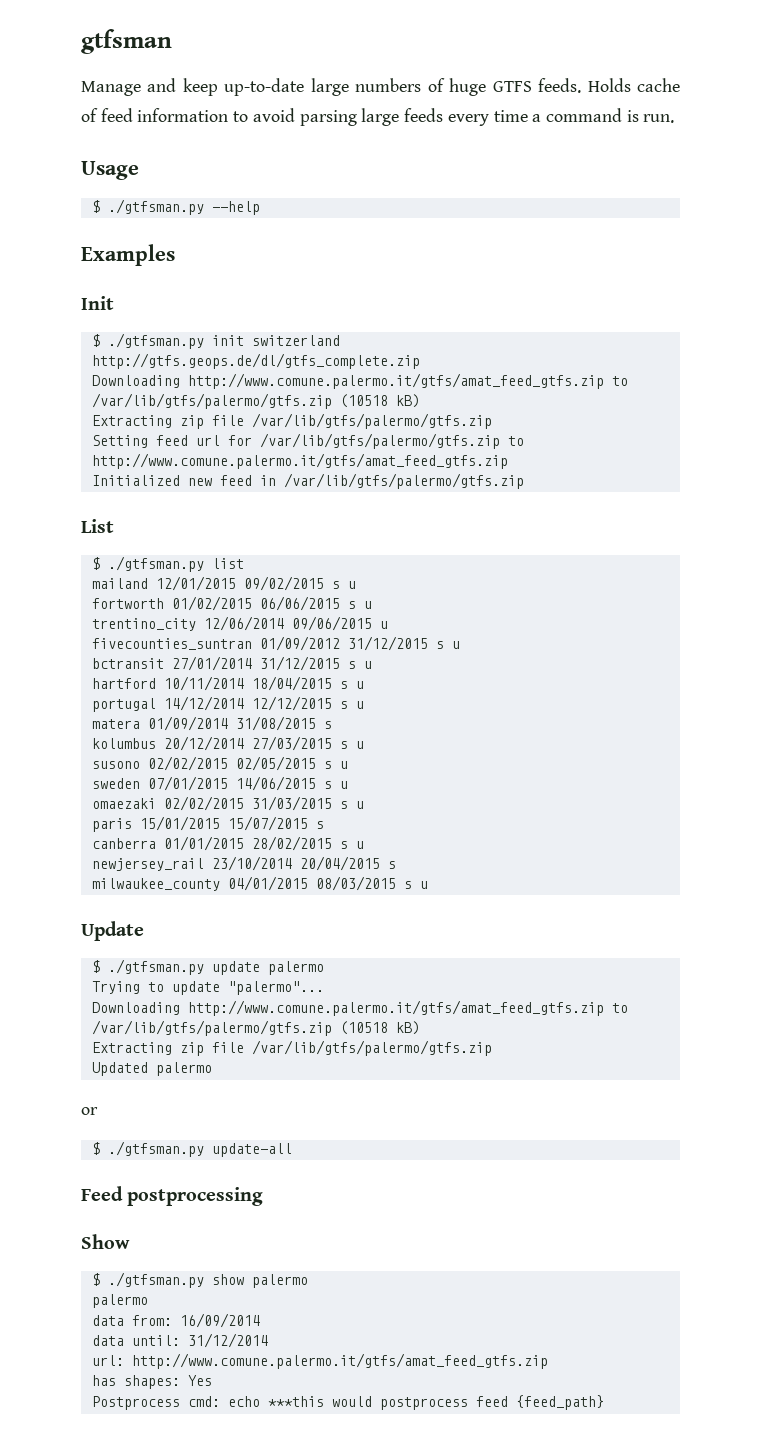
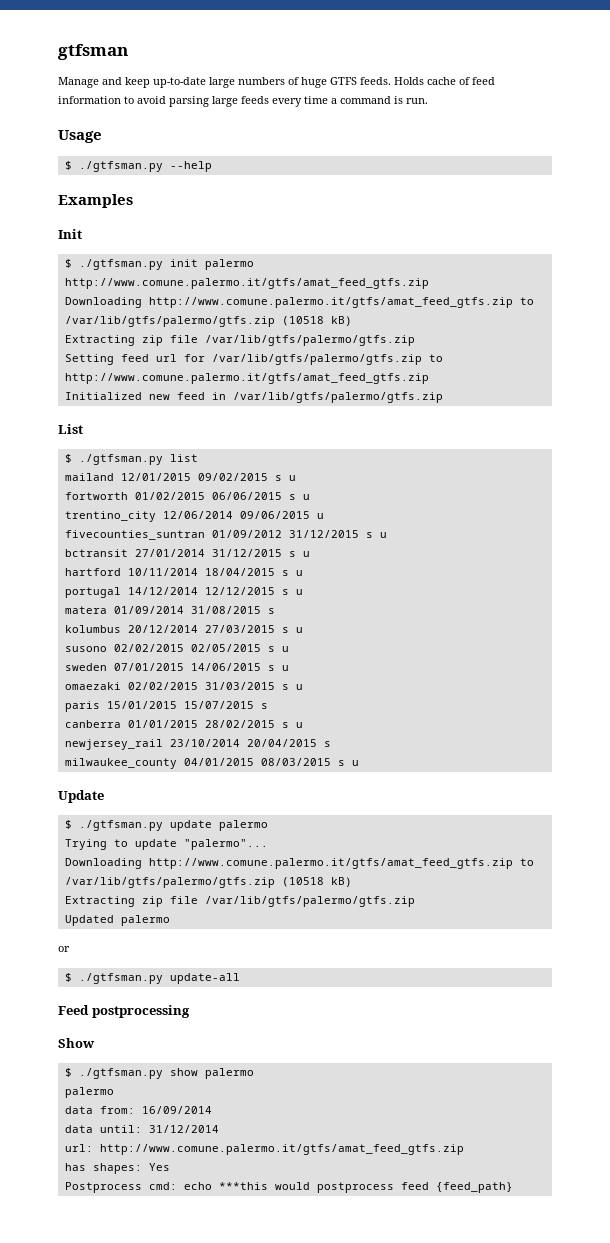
[251,335,340,346] [91,353,420,369] switzerland http://gtfs.geops.de/dl/gtfs_complete.zip -> [204,259,254,270] [64,278,429,289] palermo http://www.comune.palermo.it/gtfs/amat_feed_gtfs.zip

